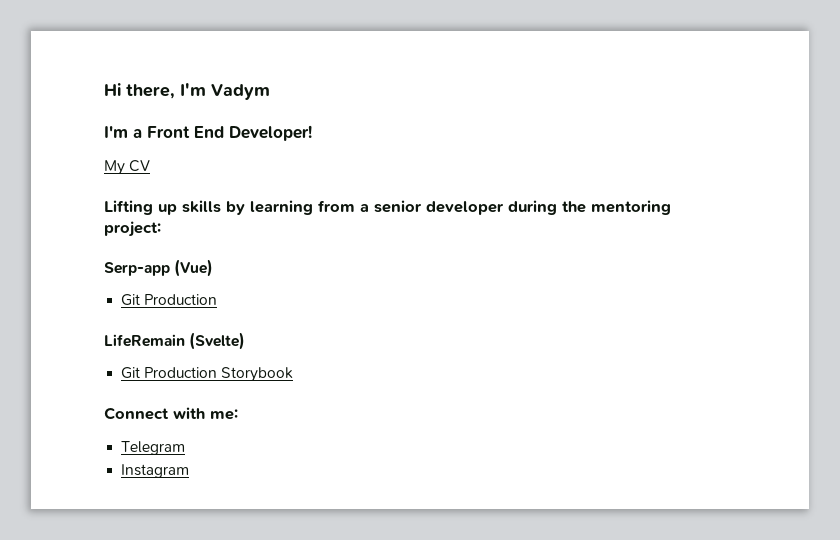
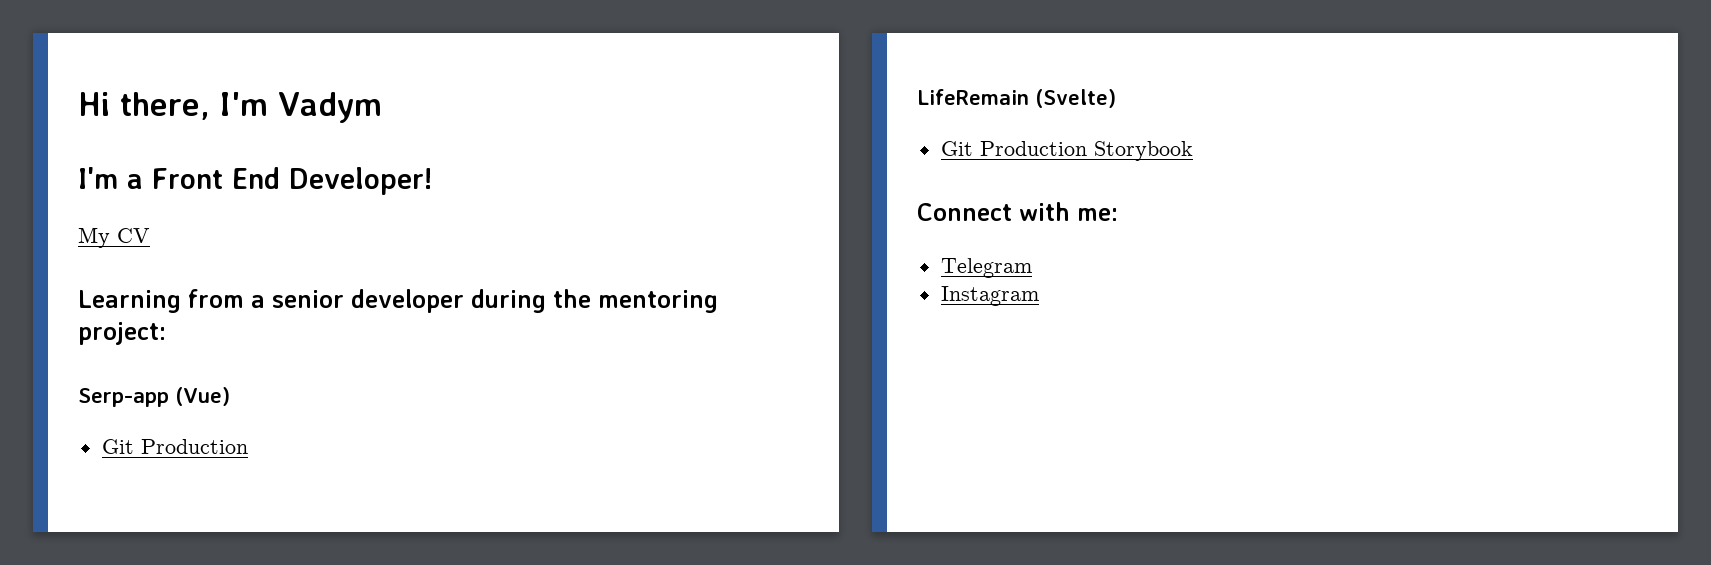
[104,200,313,215] Lifting up skills by learning -> [78,290,181,313] Learning

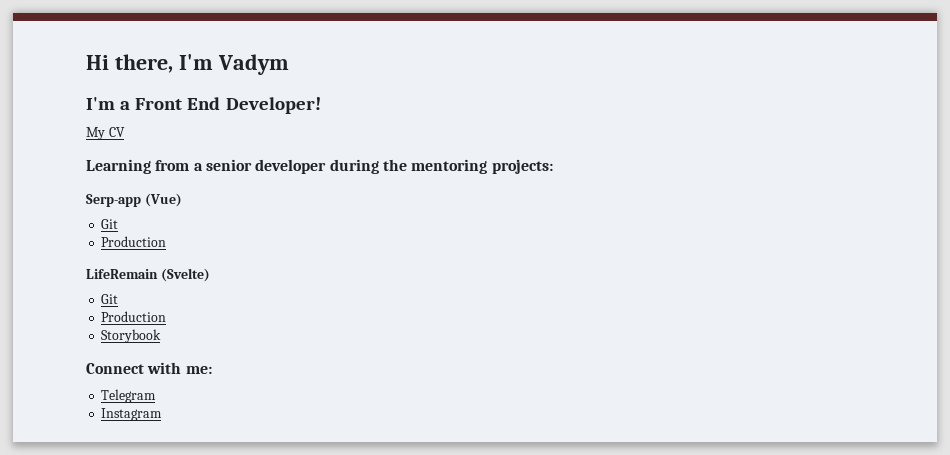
[78,322,166,345] project: -> [491,159,553,174] projects:
(134, 446) none -> (119, 224) //
[979,141,1087,156] Production -> [101,311,167,322] // Production //

